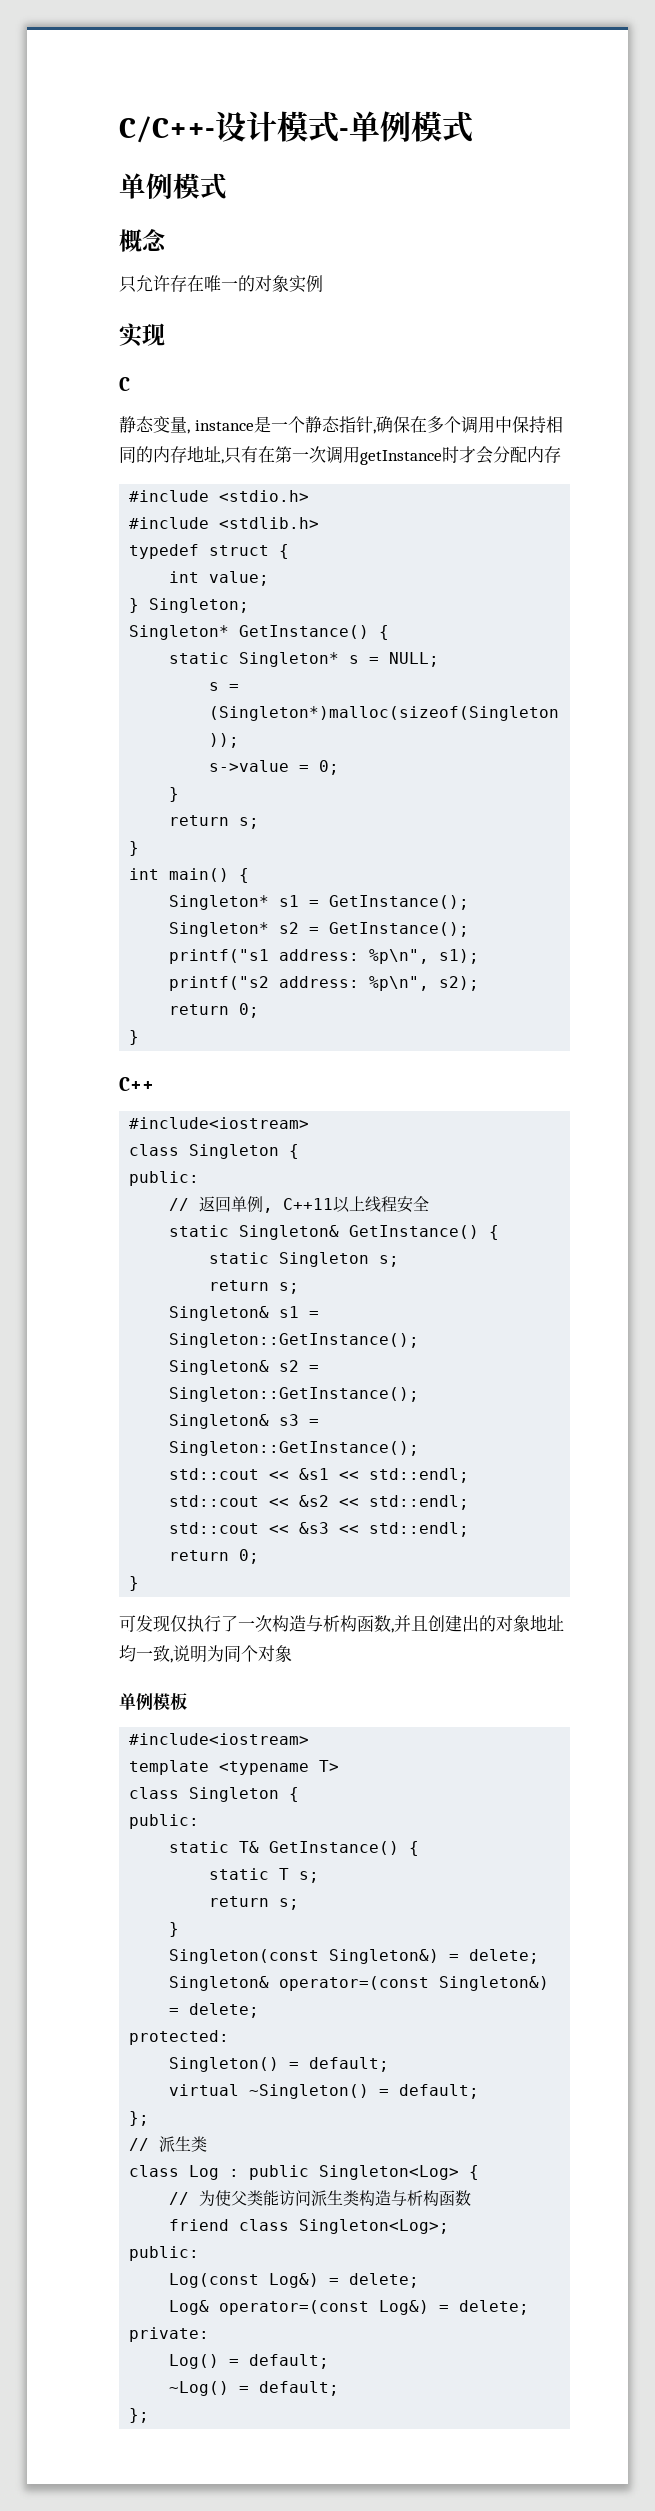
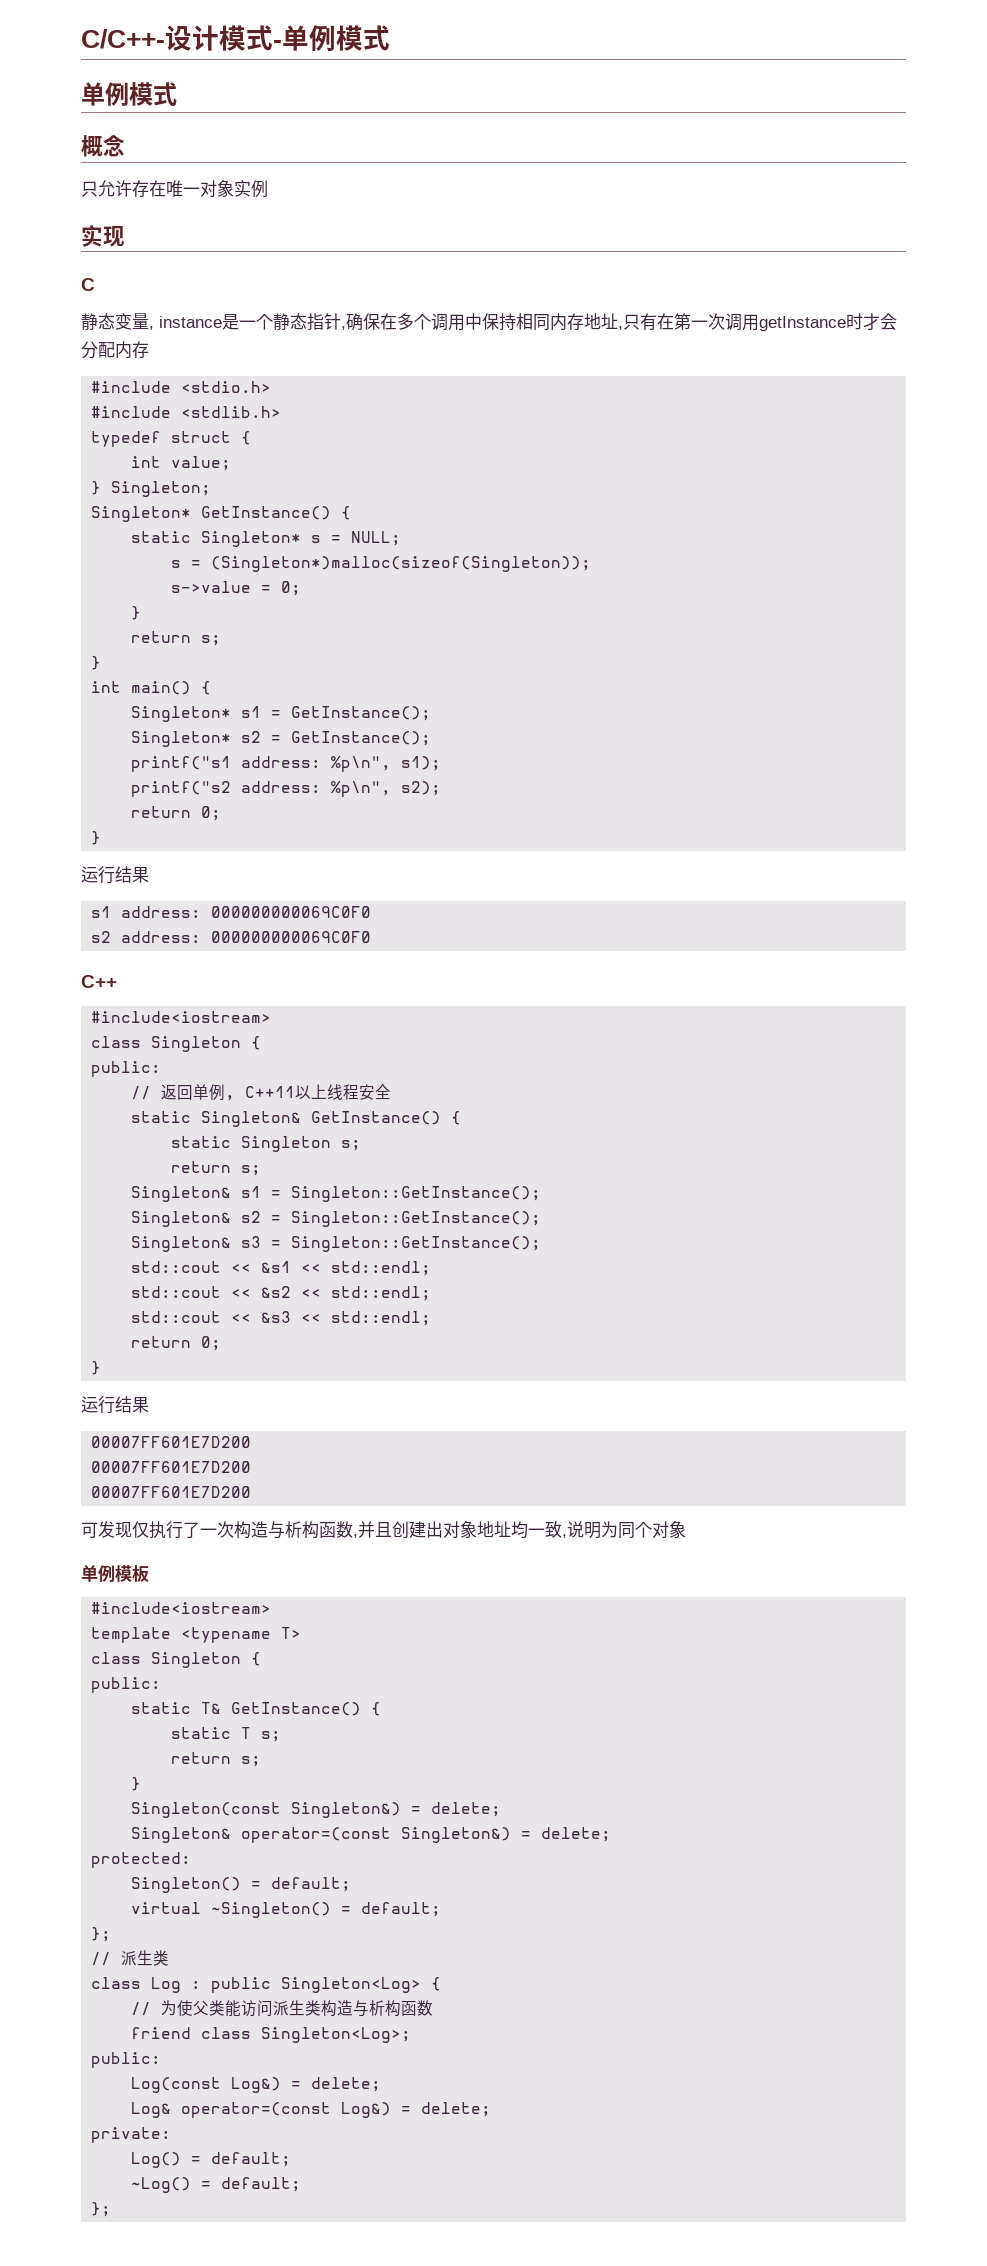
[238,275,255,292] 的 -> (200, 191) none
[136,446,153,463] 的 -> (550, 322) none
(140, 1037) none -> [81,866,149,884] [91,906,372,918] [91,931,372,943] // 运行结果 // s1 address: 000000000069C0F0 // s2 address: 000000000069C0F0
(140, 1583) none -> [81,1396,149,1414] [91,1436,252,1448] [91,1461,252,1473] [91,1486,252,1498] // 运行结果 // 00007FF601E7D200 // 00007FF601E7D200 // 00007FF601E7D200
[479,1615,496,1632] 的 -> (443, 1529) none

